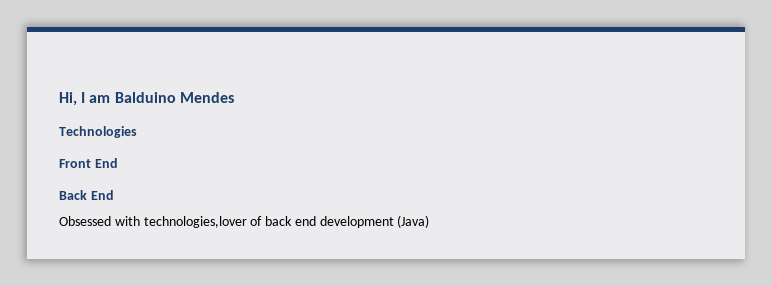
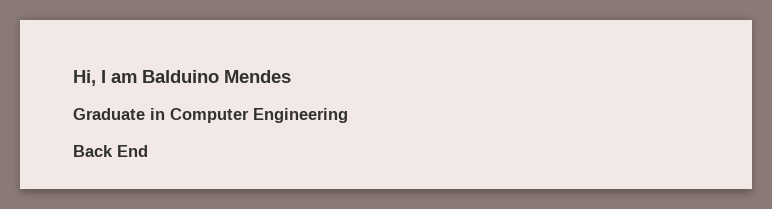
[59,126,137,138] [59,158,118,168] [59,190,114,200] [59,215,430,228] Technologies // Front End // Back End // Obsessed with technologies,lover of back end development (Java) -> [73,108,348,123] [73,145,148,157] Graduate in Computer Engineering // Back End

